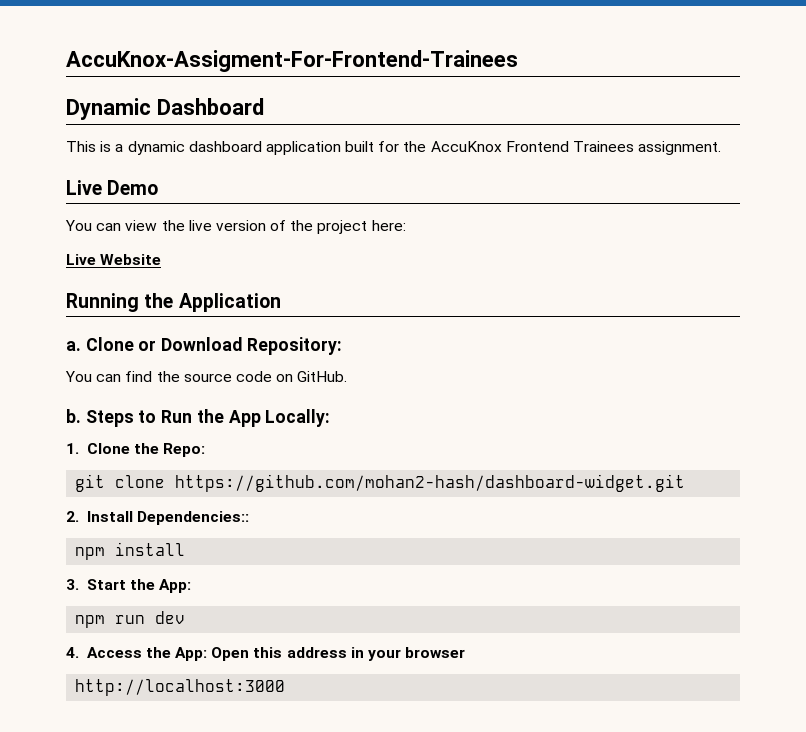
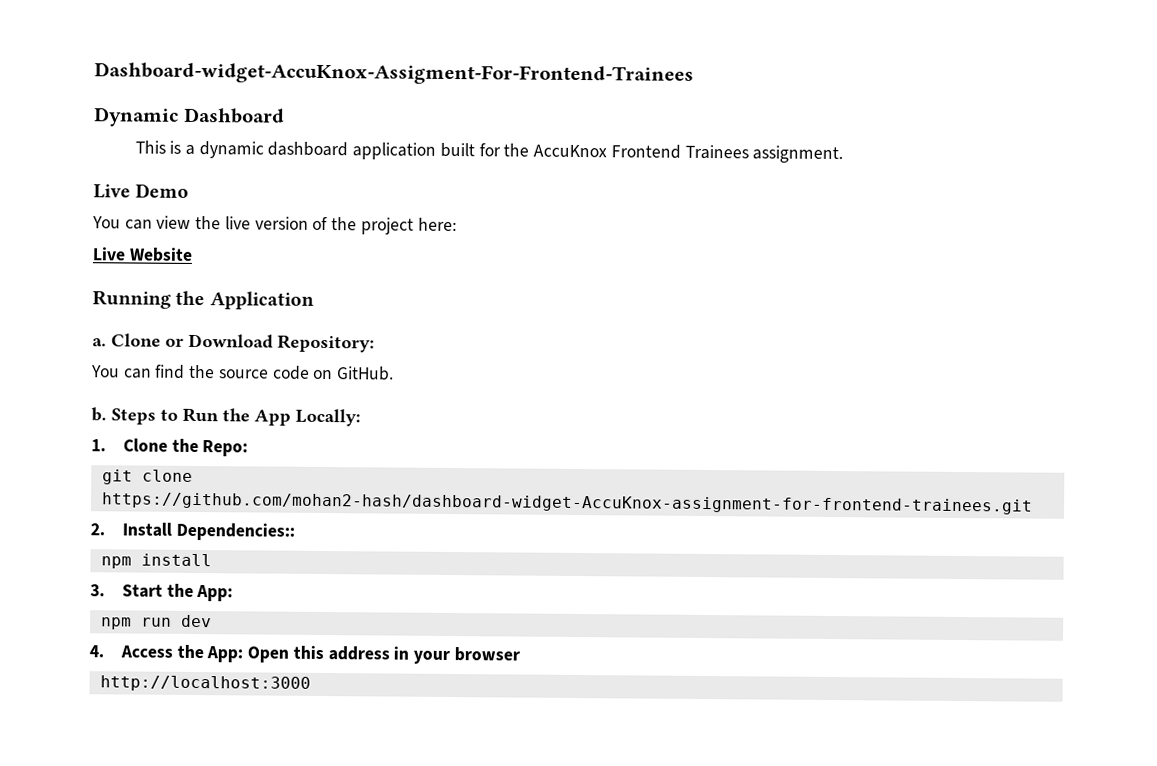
[66,50,518,72] AccuKnox-Assigment-For-Frontend-Trainees -> [94,62,694,86] Dashboard-widget-AccuKnox-Assigment-For-Frontend-Trainees
[175,474,686,492] https://github.com/mohan2-hash/dashboard-widget.git -> [101,492,1033,515] https://github.com/mohan2-hash/dashboard-widget-AccuKnox-assignment-for-frontend-trainees.git

